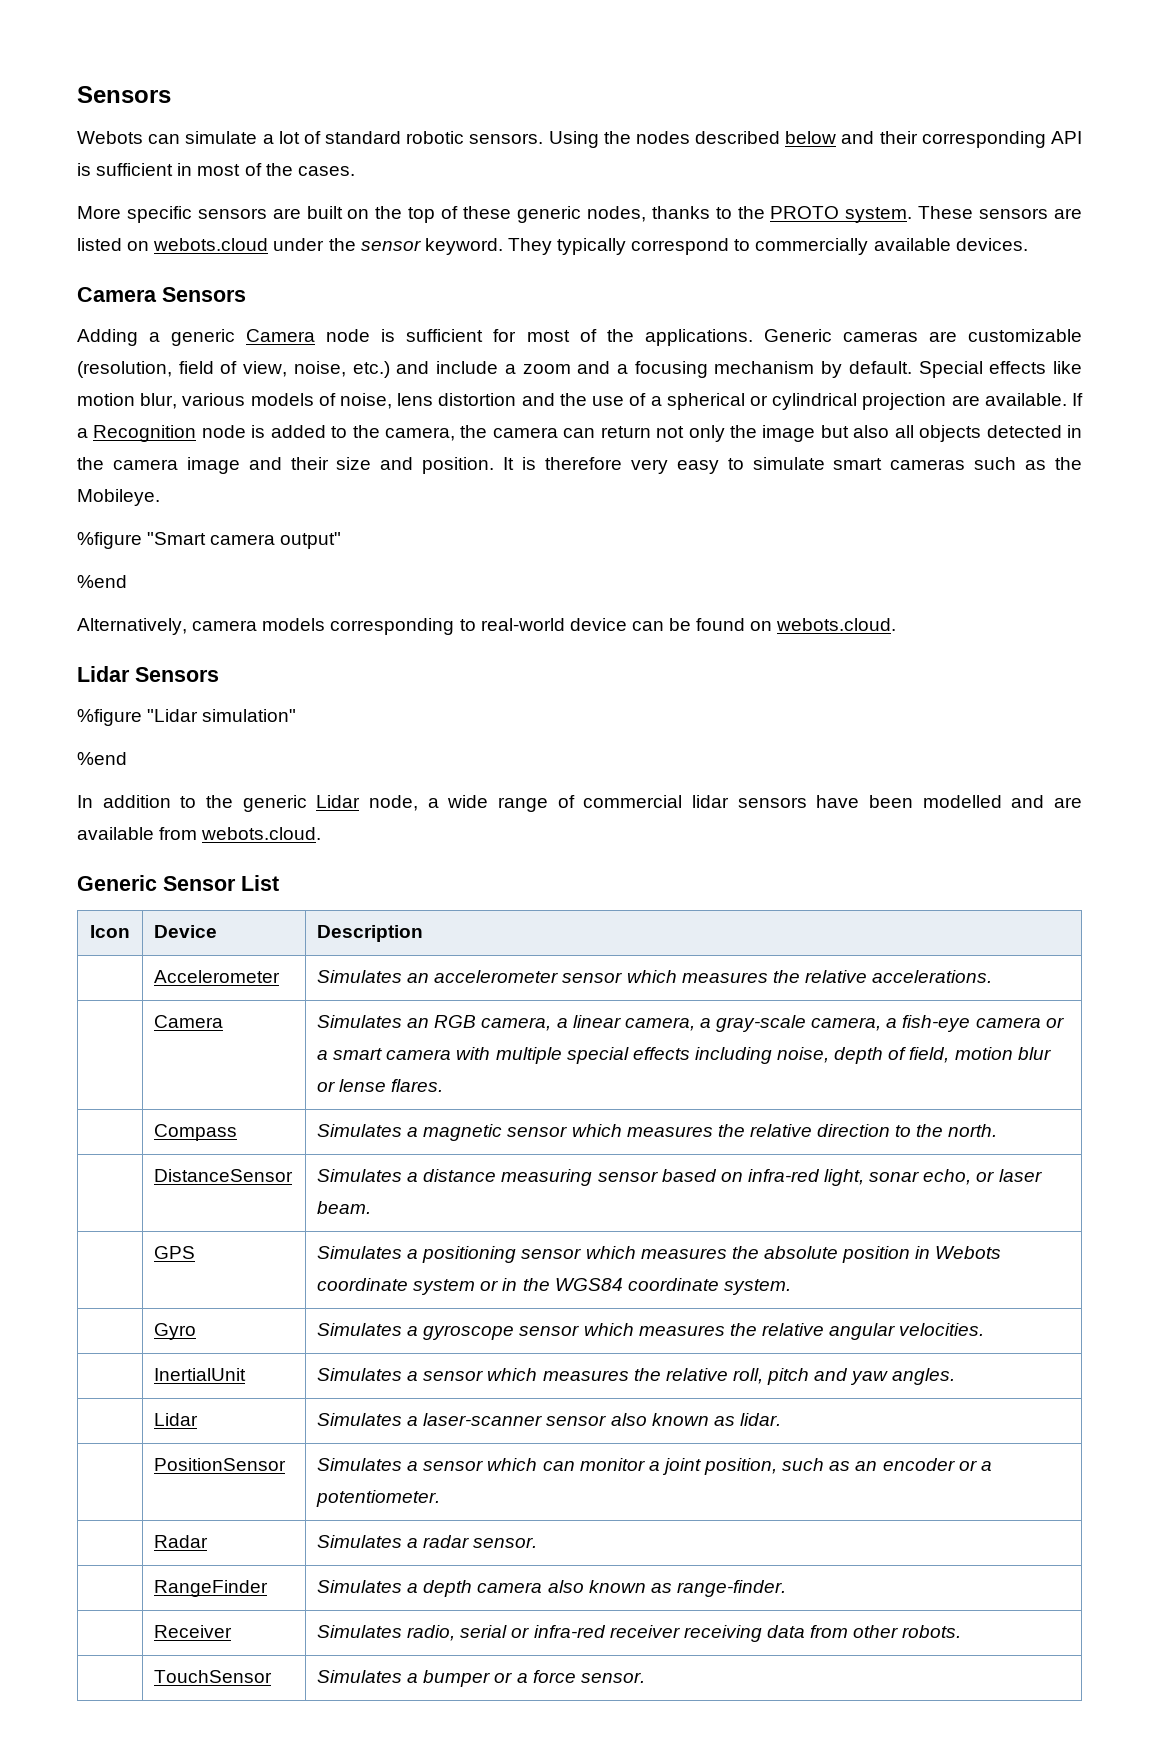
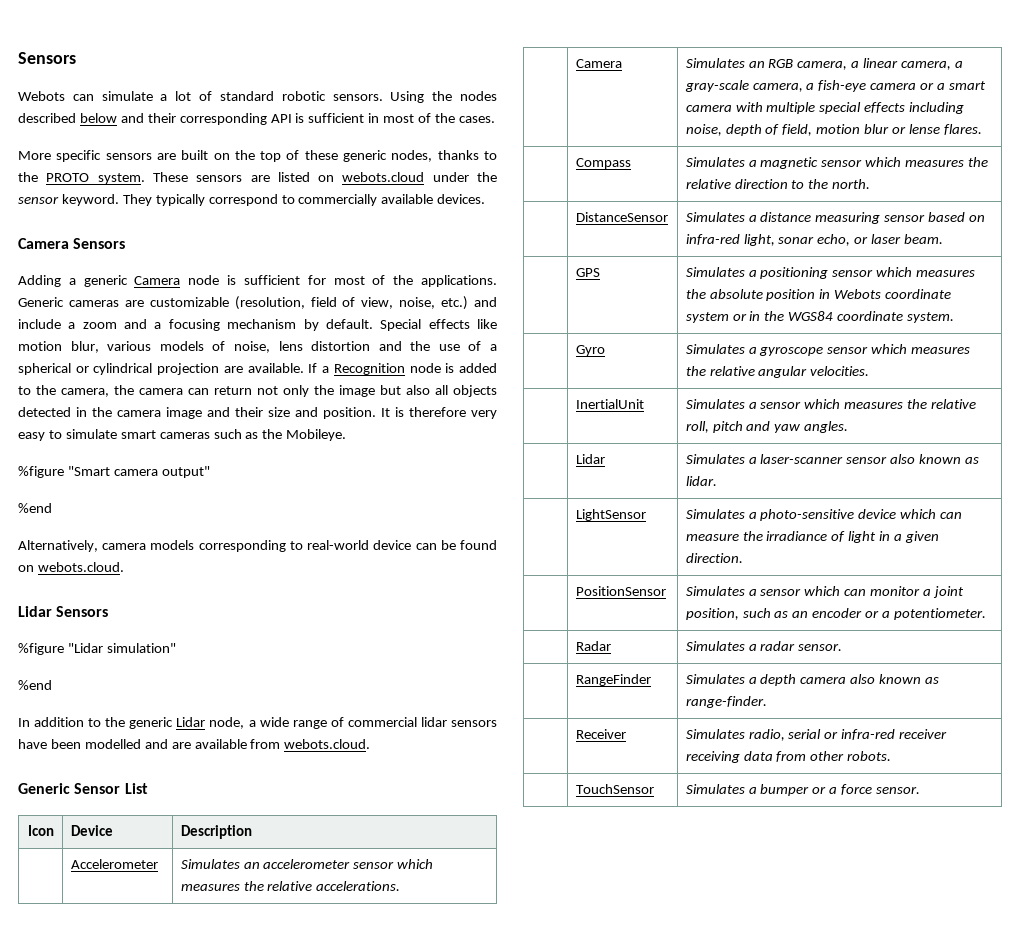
(781, 1419) none -> [575,509,646,521] [685,509,963,521] [685,531,939,543] [685,553,743,563] // | LightSensor | Simulates a photo-sensitive device which can measure the irradiance of light in a given direction.

